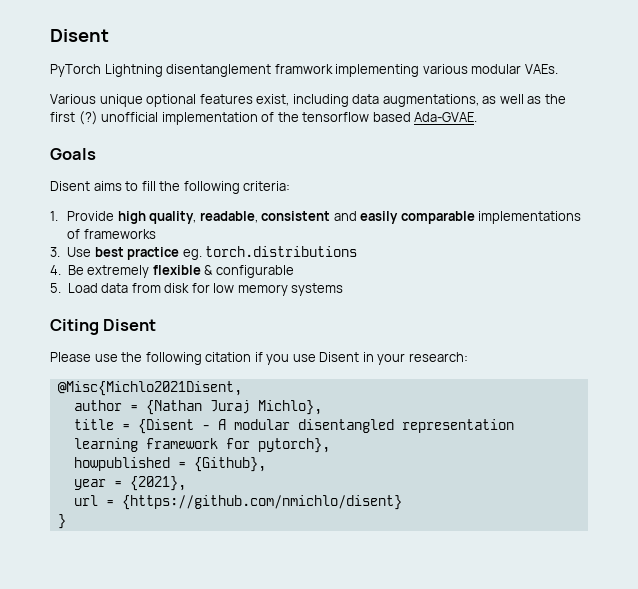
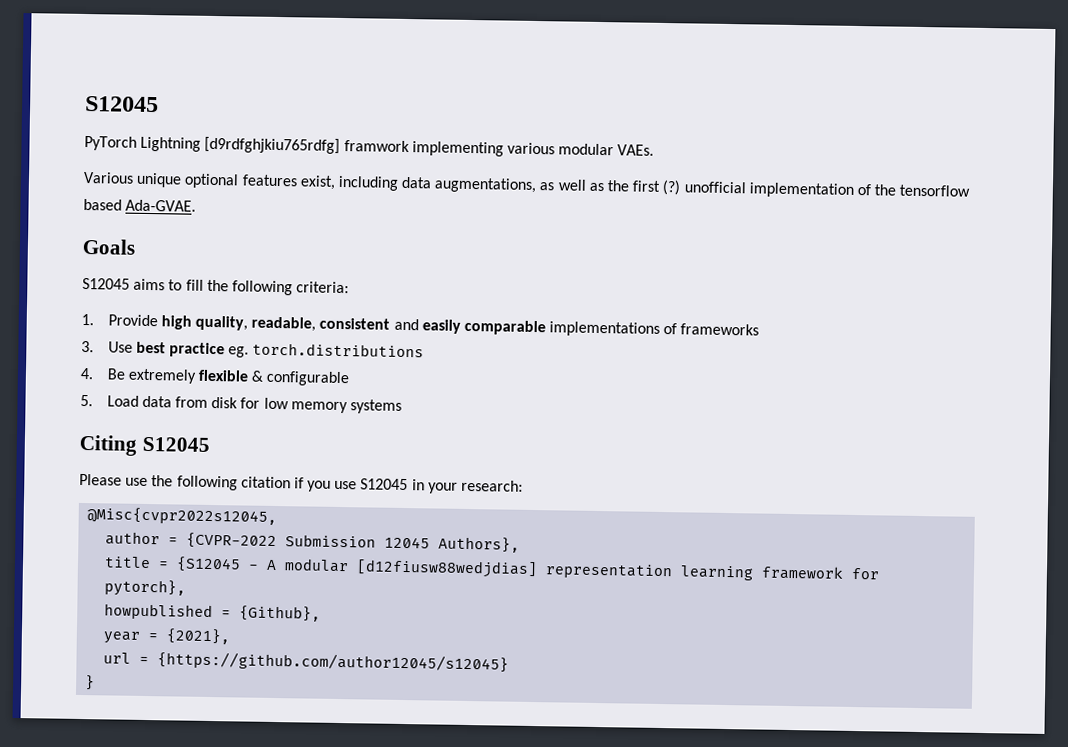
[50,29,109,42] Disent -> [85,95,159,113] S12045
[166,64,272,77] disentanglement -> [204,136,341,154] [d9rdfghjkiu765rdfg]
[50,181,90,191] Disent -> [82,277,130,290] S12045
[103,319,157,331] Disent -> [141,436,210,452] S12045
[319,352,360,362] Disent -> [360,478,409,491] S12045
[57,381,242,396] @Misc{Michlo2021Disent, -> [87,507,278,526] @Misc{cvpr2022s12045,
[145,400,322,415] {Nathan Juraj Michlo}, -> [186,532,521,553] {CVPR-2022 Submission 12045 Authors},
[137,419,194,434] {Disent -> [176,556,242,573] {S12045
[297,419,394,433] disentangled -> [356,559,539,579] [d12fiusw88wedjdias]
[121,495,402,510] {https://github.com/nmichlo/disent} -> [157,651,510,673] {https://github.com/author12045/s12045}

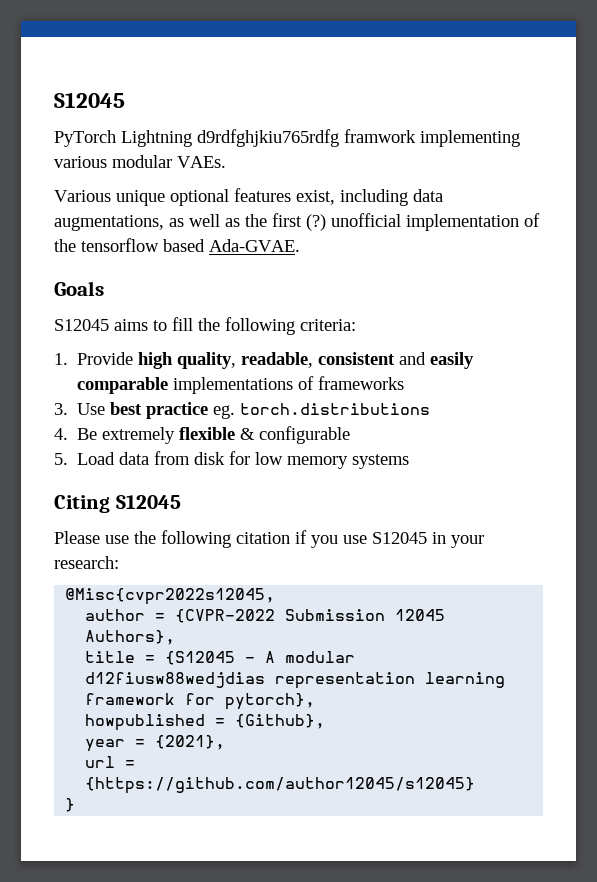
[204,136,341,154] [d9rdfghjkiu765rdfg] -> [197,129,339,147] d9rdfghjkiu765rdfg
[356,559,539,579] [d12fiusw88wedjdias] -> [85,672,266,688] d12fiusw88wedjdias

